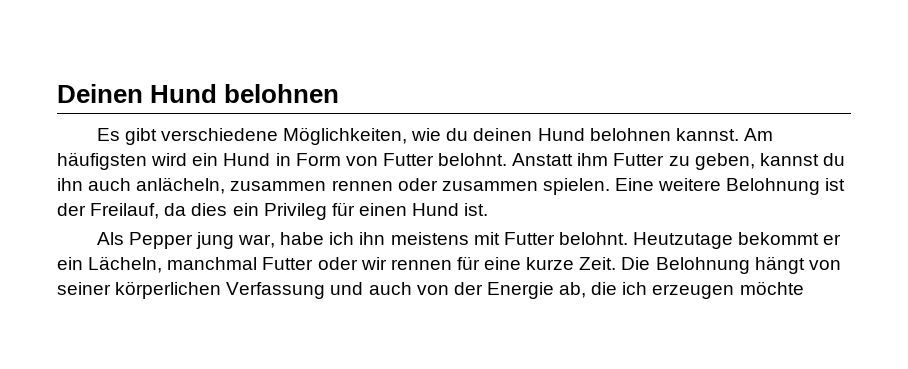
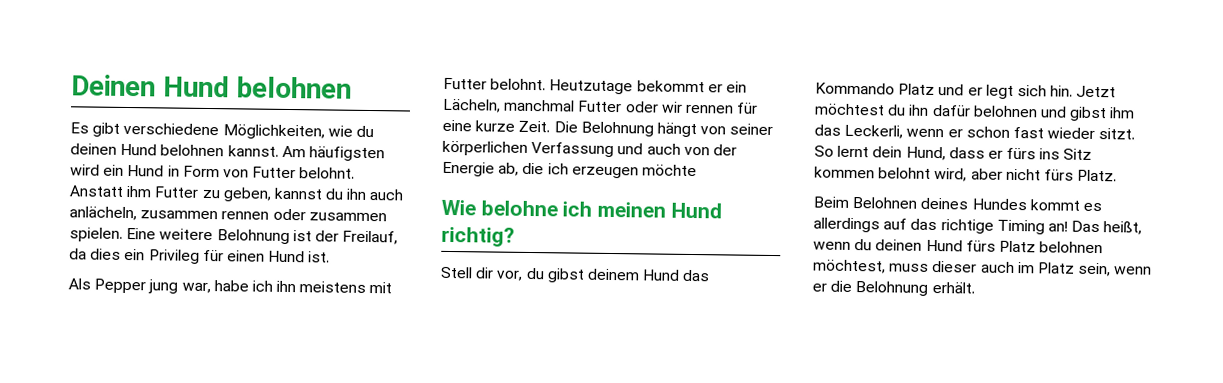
(804, 288) none -> [441,199,722,219] [441,226,515,247] [440,266,711,283] [815,82,1117,99] [814,103,1136,122] [814,124,1136,140] [814,145,1093,161] [814,166,1118,182] [813,196,1102,212] [813,217,1143,235] [813,239,1104,254] [813,259,1153,277] [812,280,975,296] // Wie belohne ich meinen Hund richtig? // Stell dir vor, du gibst deinem Hund das Kommando Platz und er legt sich hin. Jetzt möchtest du ihn dafür belohnen und gibst ihm das Leckerli, wenn er schon fast wieder sitzt. So lernt dein Hund, dass er fürs ins Sitz kommen belohnt wird, aber nicht fürs Platz. // Beim Belohnen deines Hundes kommt es allerdings auf das richtige Timing an! Das heißt, wenn du deinen Hund fürs Platz belohnen möchtest, muss dieser auch im Platz sein, wenn er die Belohnung erhält.

